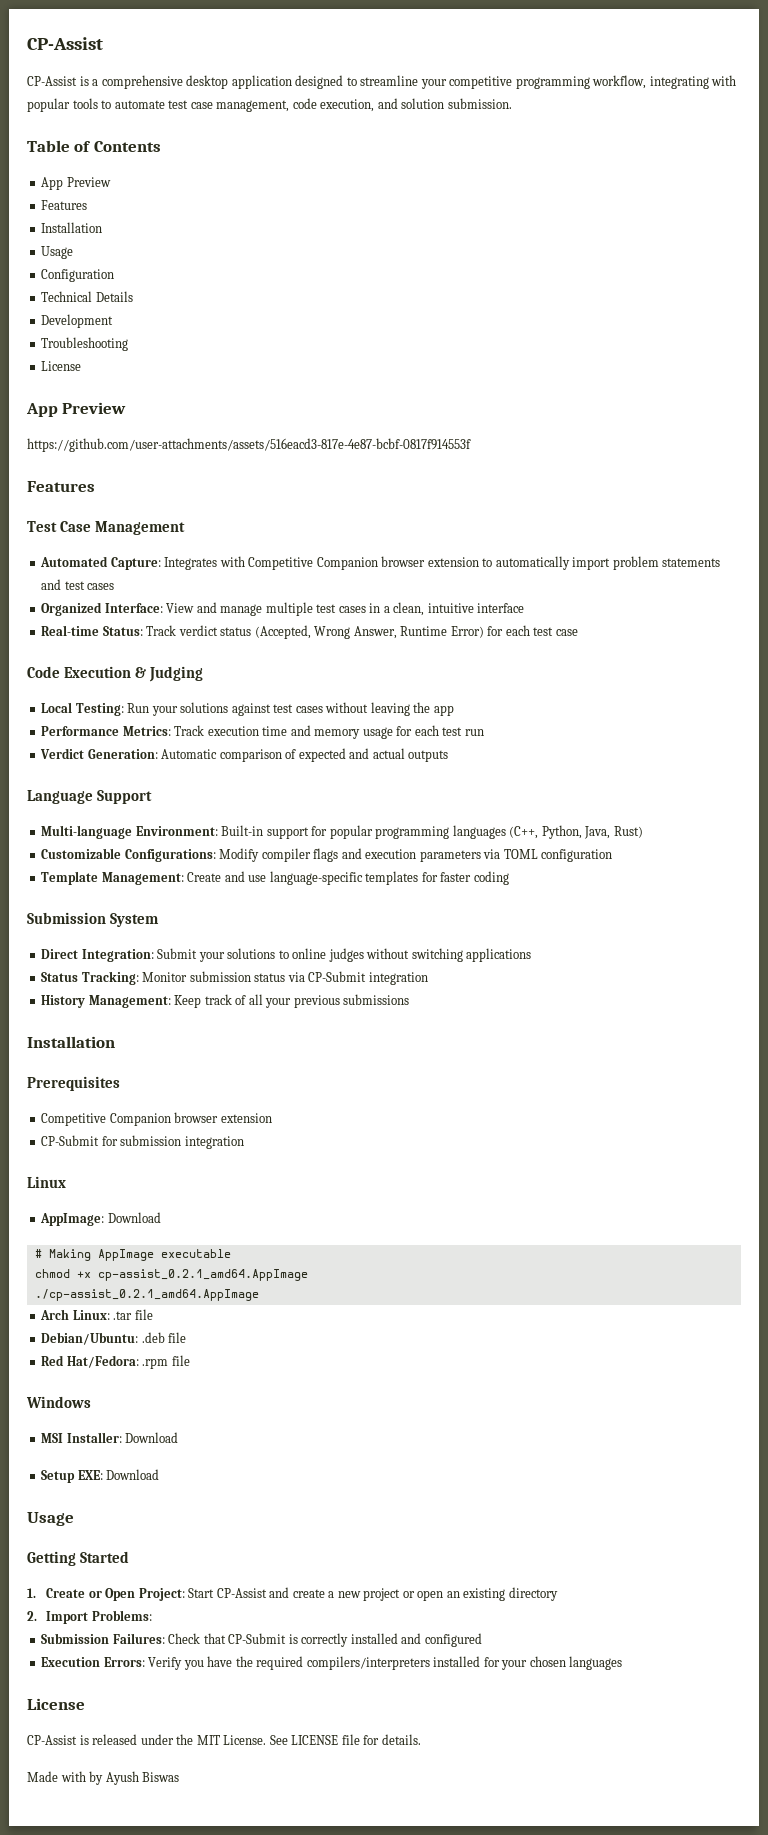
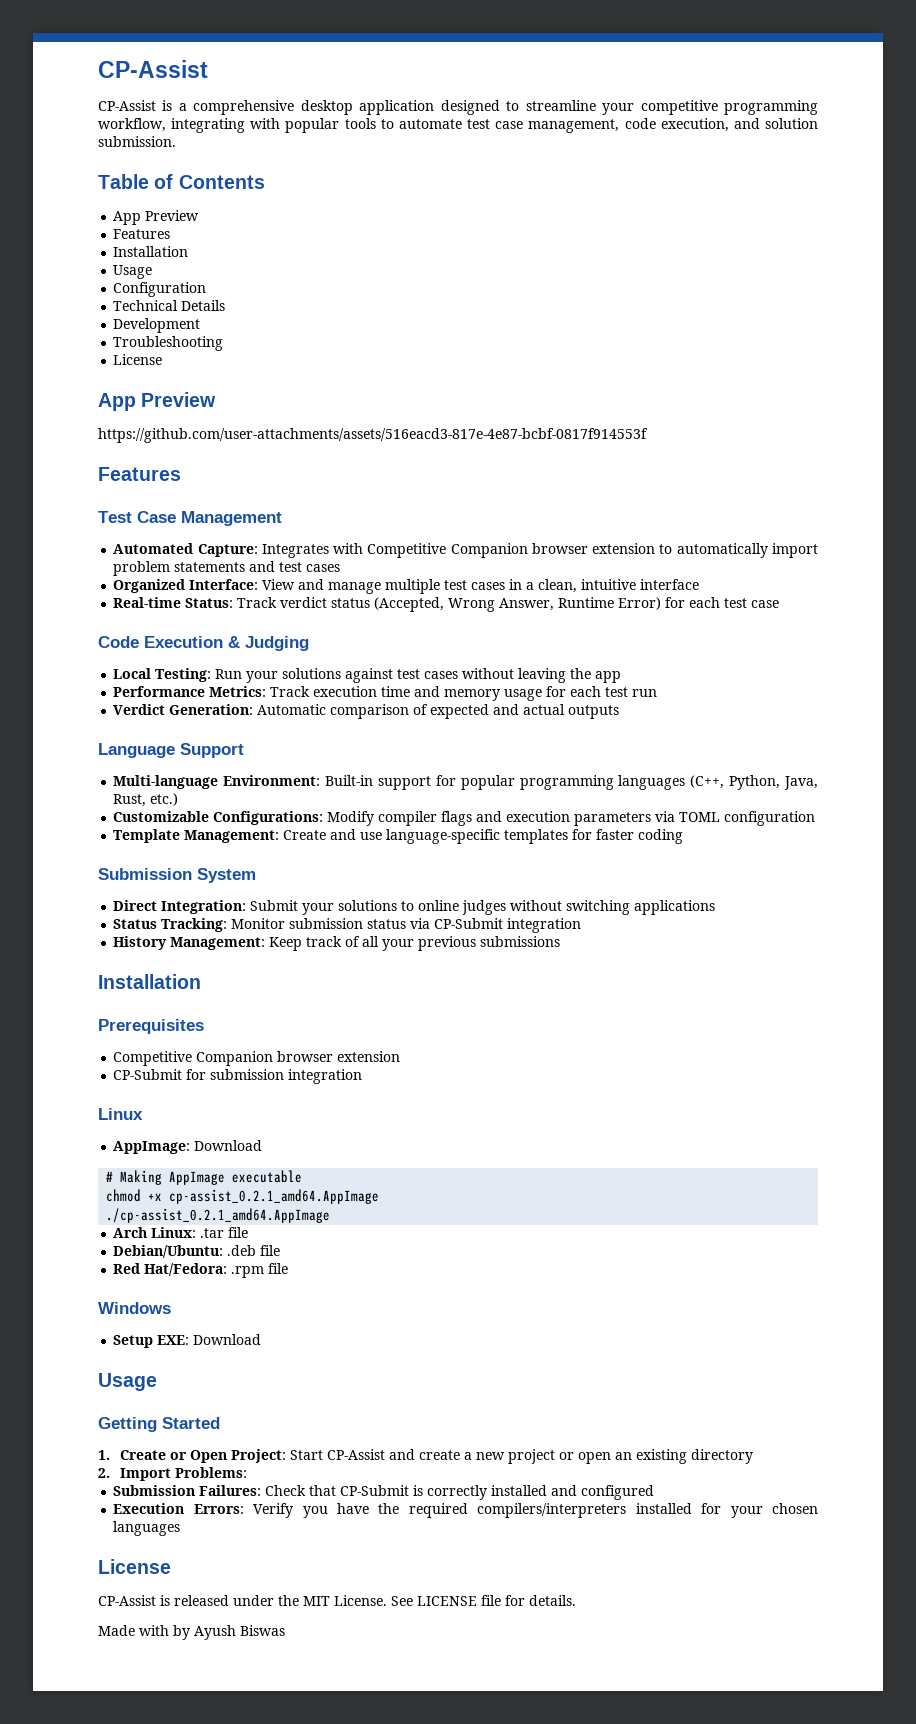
[613,826,643,838] Rust) -> [113,793,179,807] Rust, etc.)
[41,1432,179,1443] // MSI Installer: Download -> (171, 1308) none

